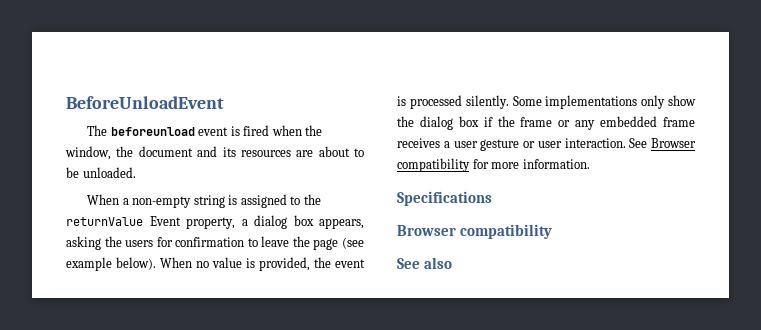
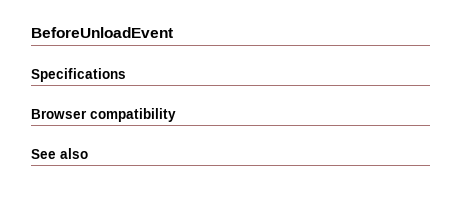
[87,125,323,136] [65,146,364,160] [66,167,136,178] [87,194,322,208] [66,215,364,229] [66,236,364,250] [66,257,365,271] [397,95,696,109] [397,116,695,130] [397,138,696,151] [397,158,590,172] // The beforeunload event is fired when the window, the document and its resources are about to be unloaded. // When a non-empty string is assigned to the returnValue Event property, a dialog box appears, asking the users for confirmation to leave the page (see example below). When no value is provided, the event is processed silently. Some implementations only show the dialog box if the frame or any embedded frame receives a user gesture or user interaction. See Browser compatibility for more information. -> (173, 32) none

